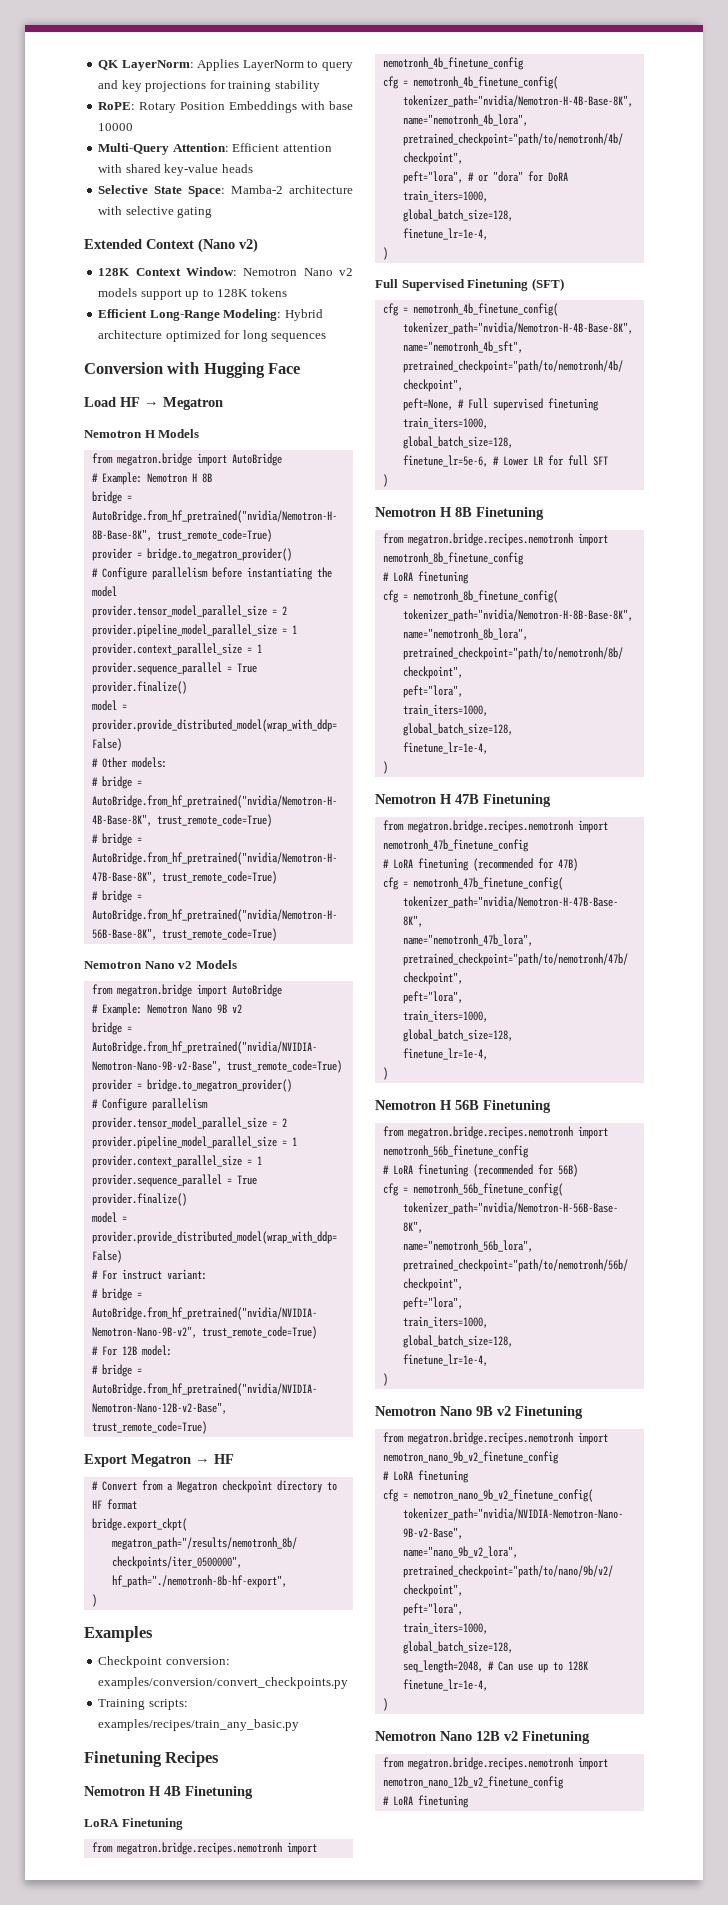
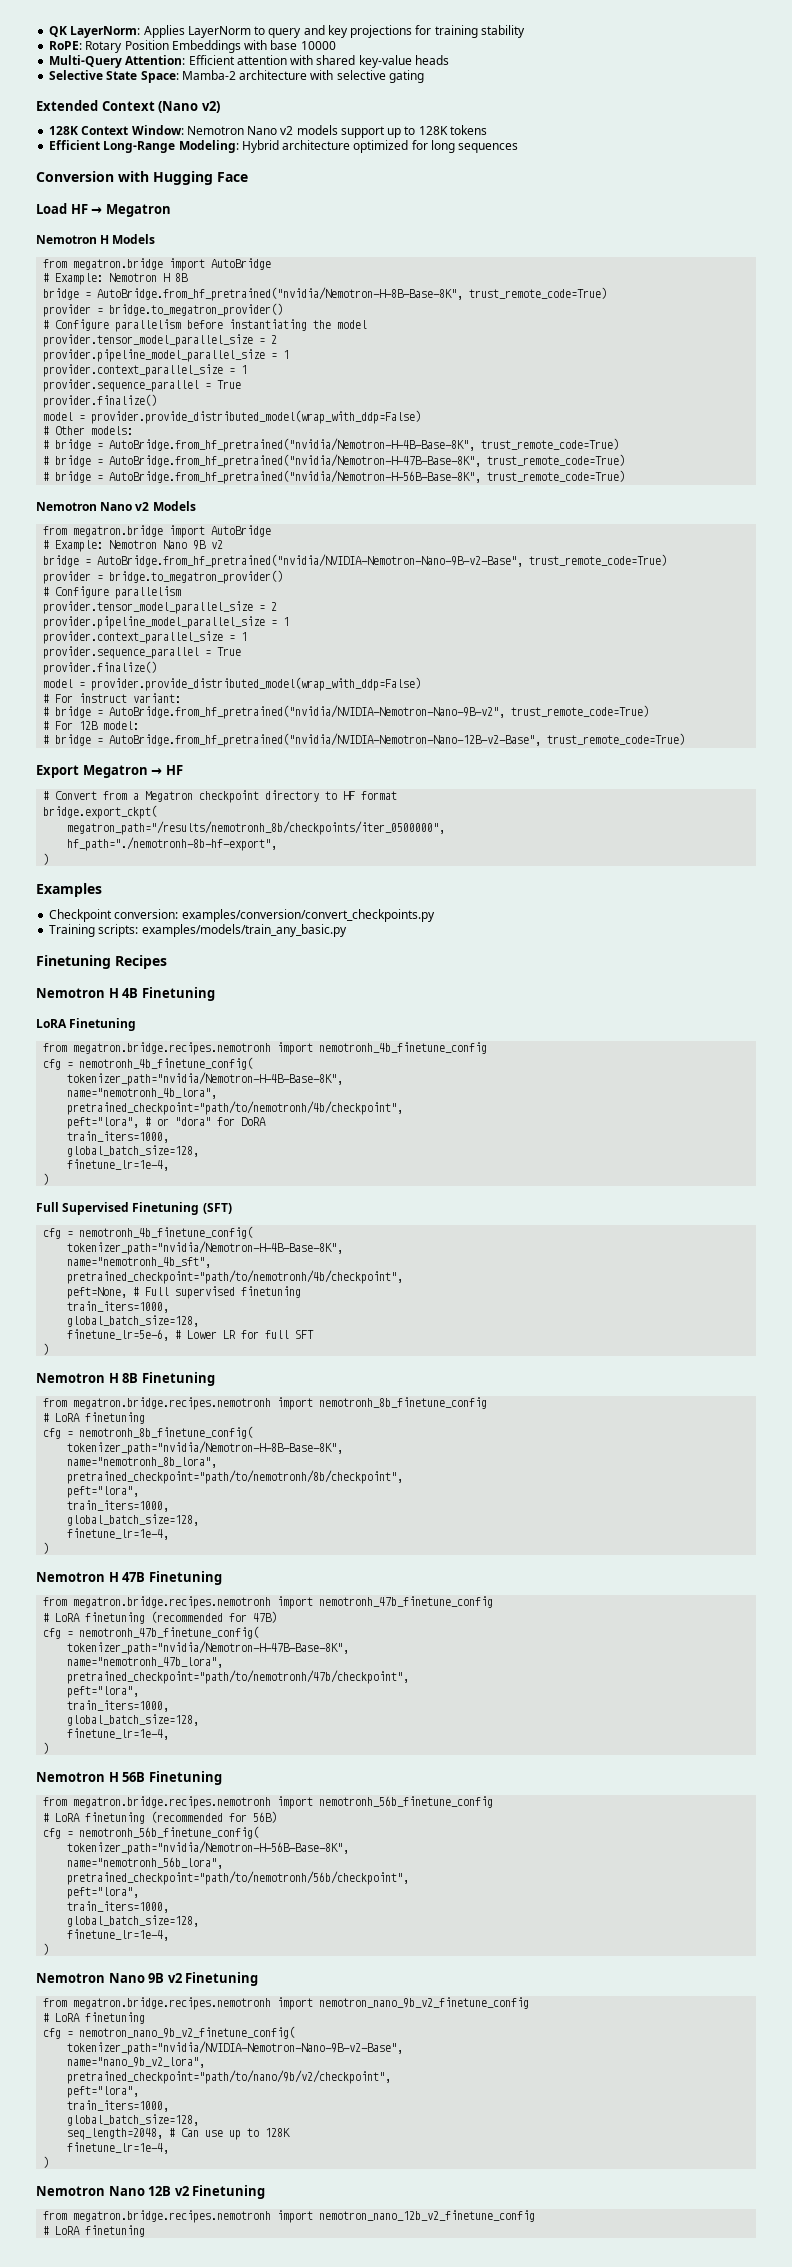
[98,1719,300,1731] examples/recipes/train_any_basic.py -> [141,924,347,937] examples/models/train_any_basic.py

